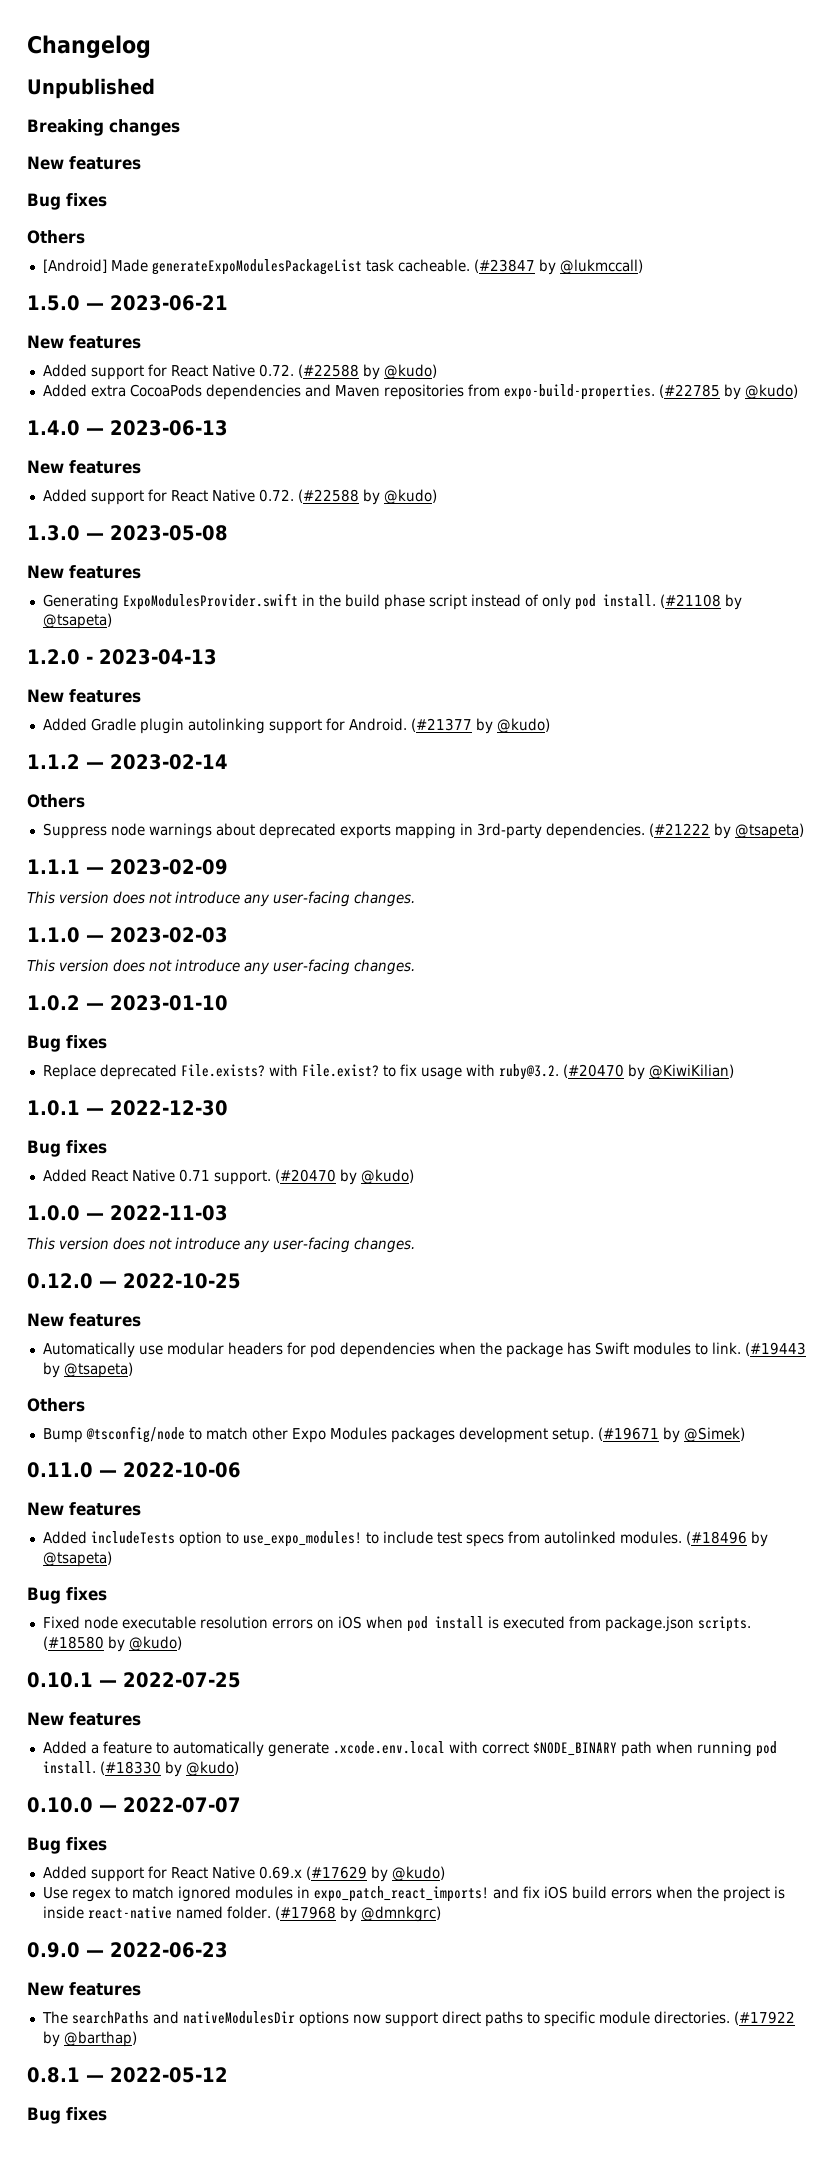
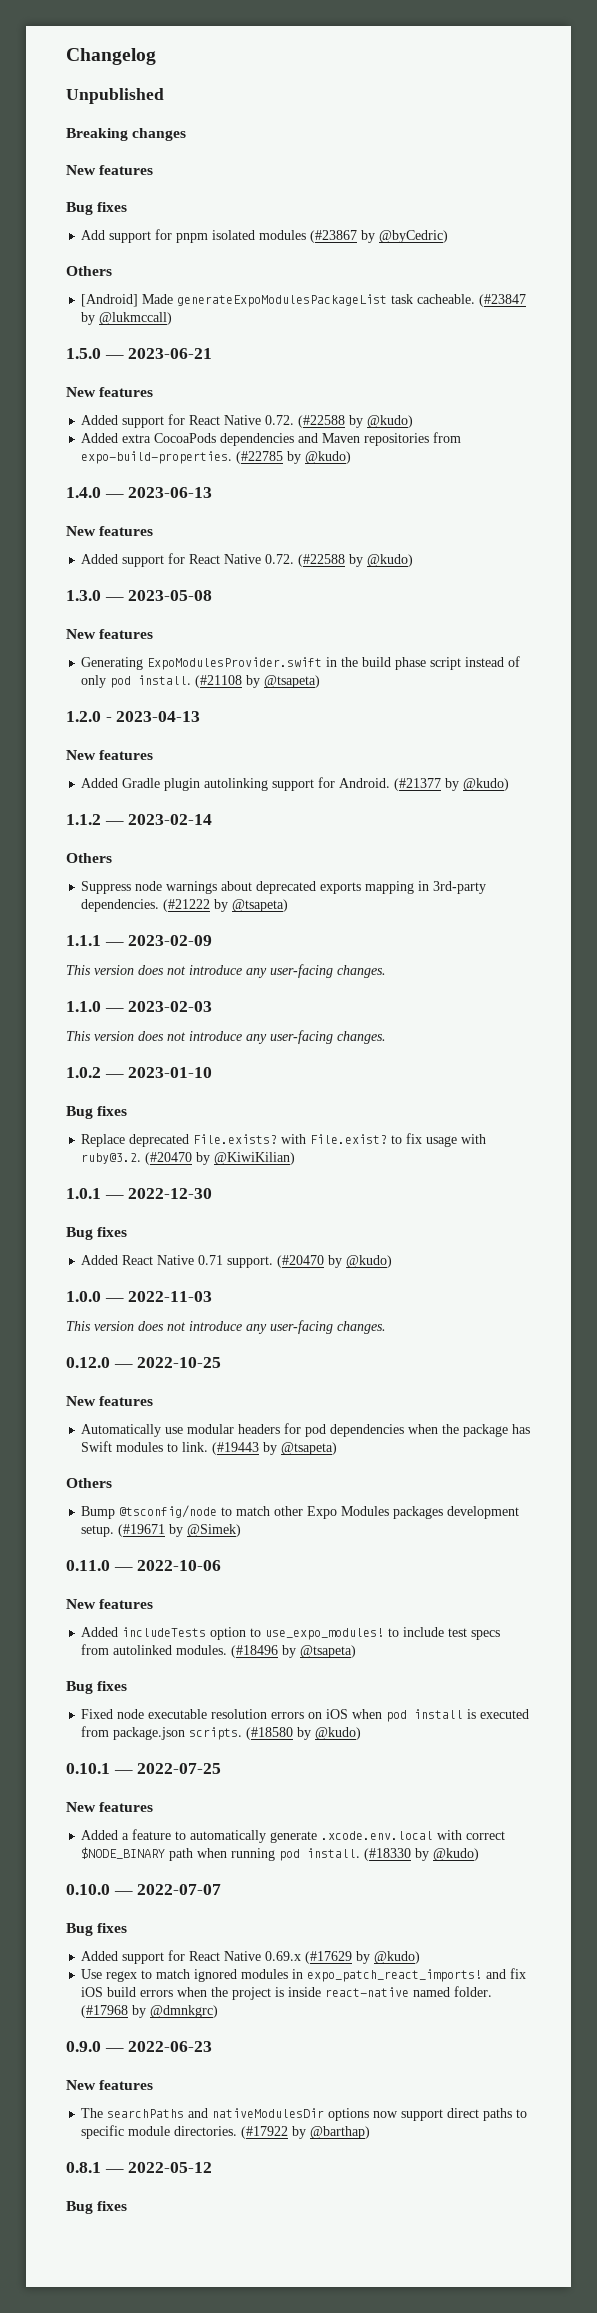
(107, 200) none -> [81,229,449,243] // Add support for pnpm isolated modules (#23867 by @byCedric)

